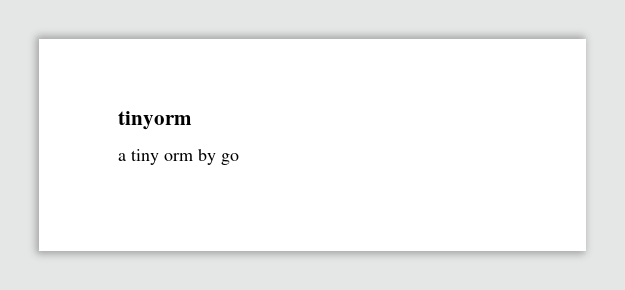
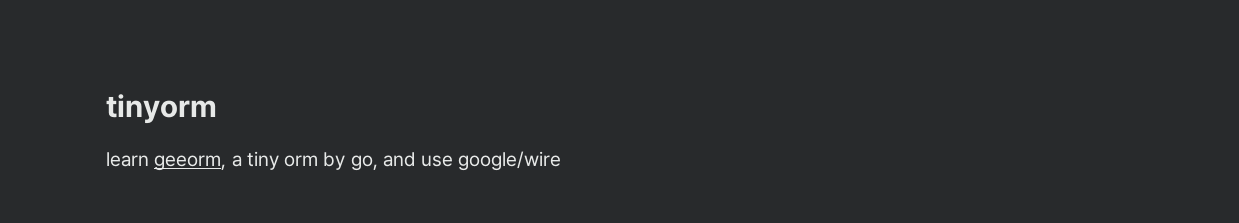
(192, 120) none -> [106,152,227,171] learn geeorm,
[221,153,239,165] go -> [350,151,562,171] go, and use google/wire

